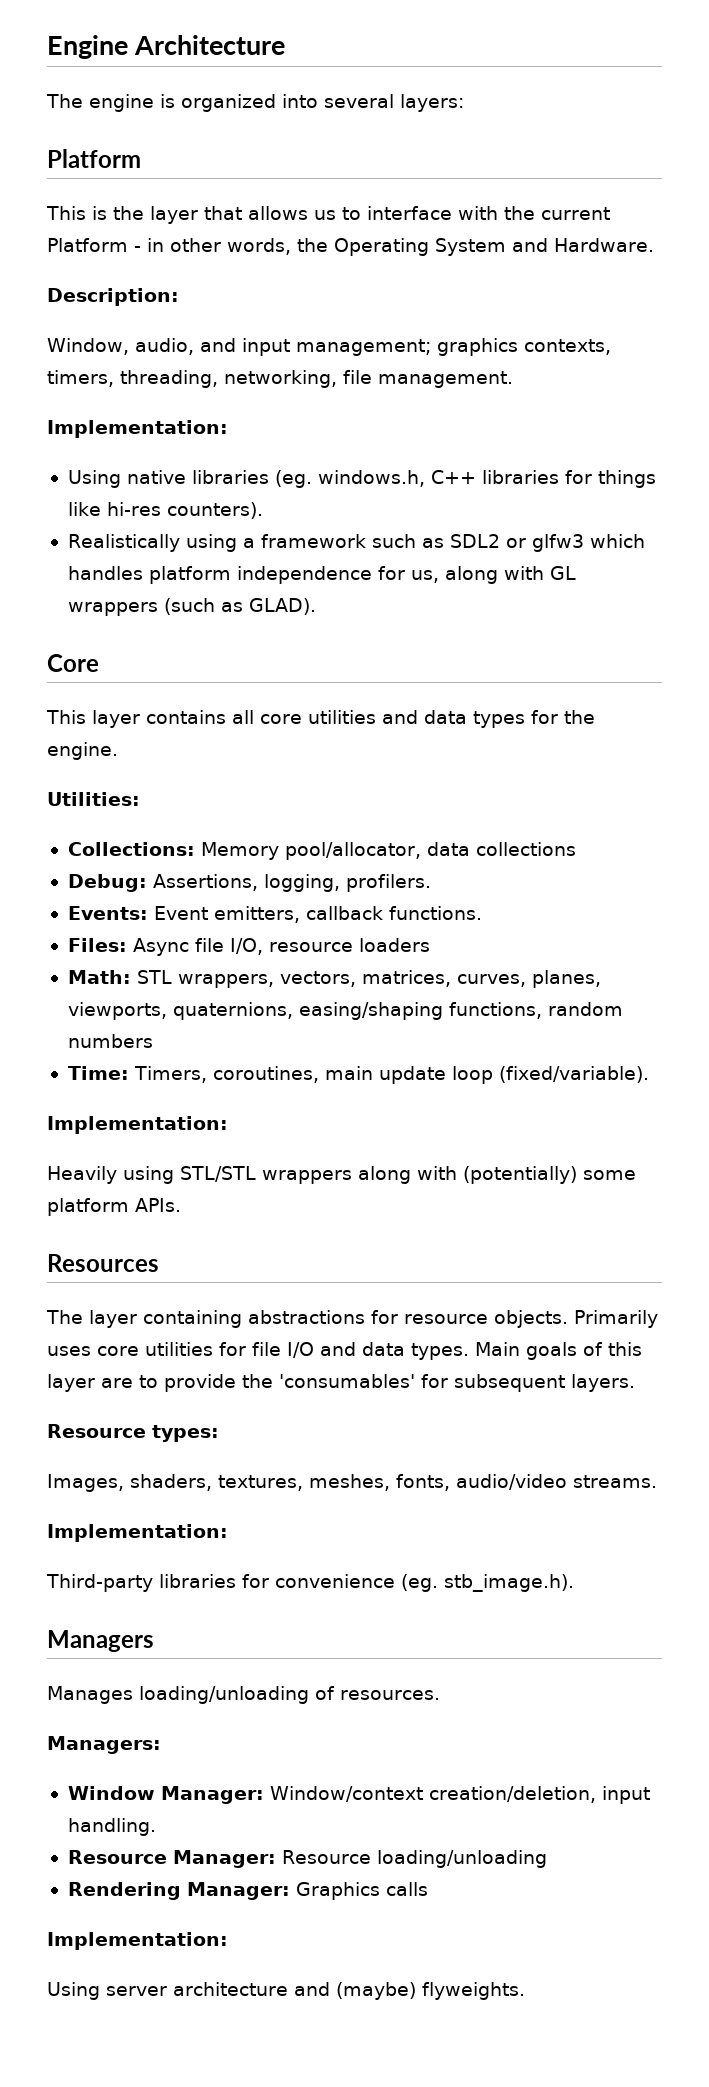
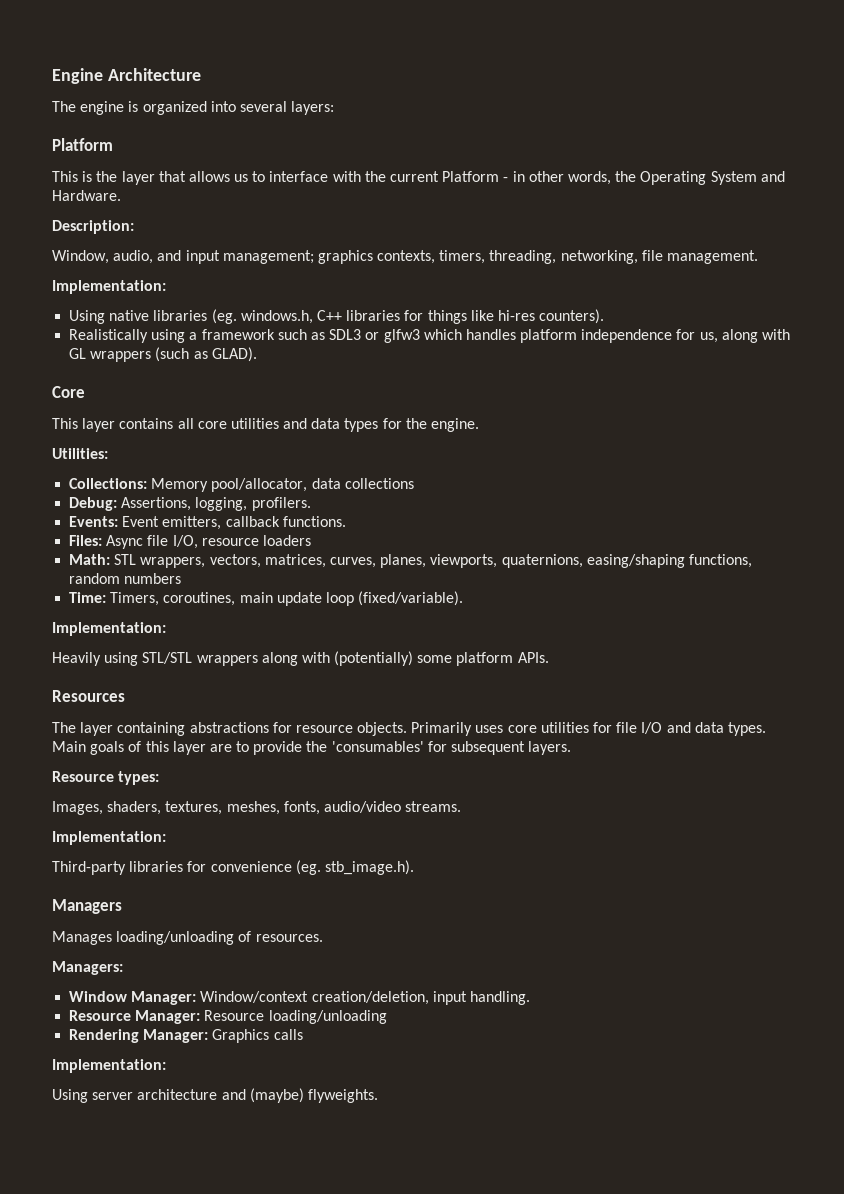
[449,534,500,548] SDL2 -> [329,329,362,340] SDL3

